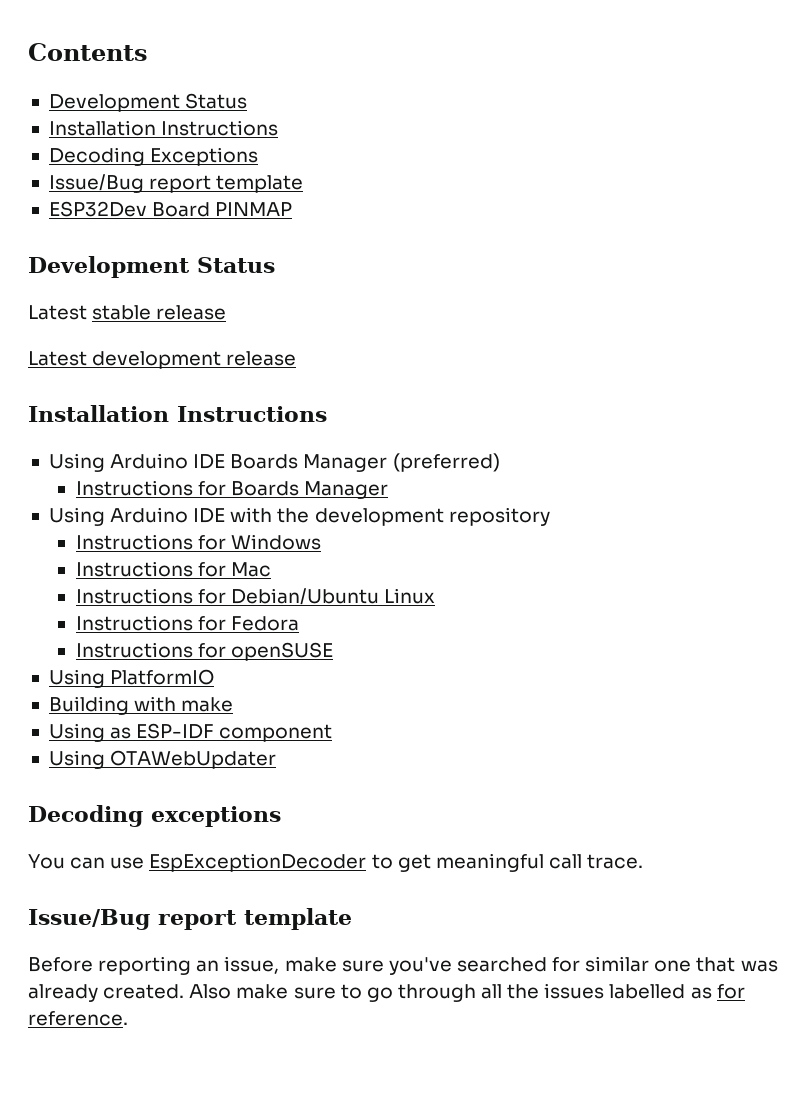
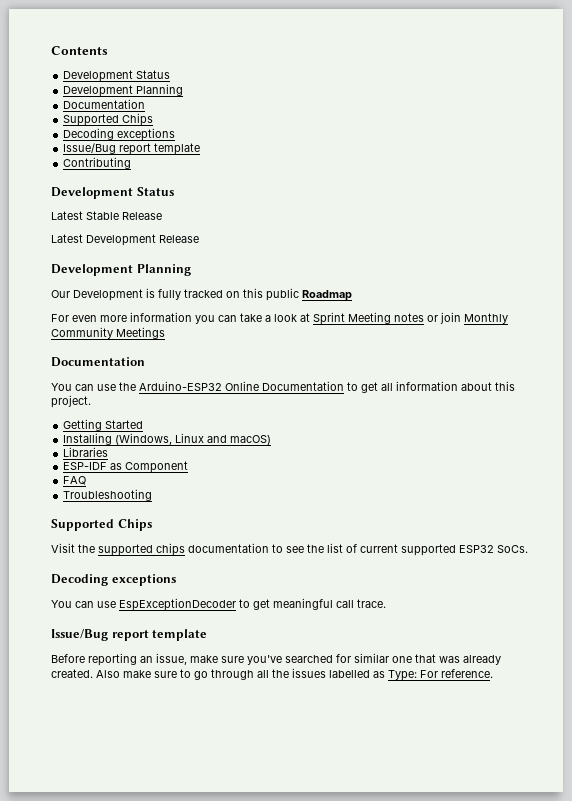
[48,120,279,136] [48,147,259,166] [48,174,304,193] [48,201,293,217] Installation Instructions // Decoding Exceptions // Issue/Bug report template // ESP32Dev Board PINMAP -> [63,84,184,97] [63,99,146,109] [63,113,154,126] [63,128,176,141] [63,143,201,155] [63,157,132,169] Development Planning // Documentation // Supported Chips // Decoding exceptions // Issue/Bug report template // Contributing
[92,305,227,320] [28,351,297,369] [28,405,327,422] [48,453,500,472] [75,480,388,499] [48,507,550,526] [75,534,321,550] [75,561,271,577] [75,588,435,605] [75,615,299,631] [75,642,333,661] [48,669,215,688] [48,696,234,715] [48,723,333,742] [48,750,277,769] stable release // Latest development release // Installation Instructions // Using Arduino IDE Boards Manager (preferred) // Instructions for Boards Manager // Using Arduino IDE with the development repository // Instructions for Windows // Instructions for Mac // Instructions for Debian/Ubuntu Linux // Instructions for Fedora // Instructions for openSUSE // Using PlatformIO // Building with make // Using as ESP-IDF component // Using OTAWebUpdater -> [86,211,162,220] [51,234,199,246] [51,264,191,276] [51,288,352,301] [51,312,508,325] [51,327,165,339] [51,357,145,367] [51,381,515,393] [51,395,91,408] [63,419,144,431] [63,433,272,445] [63,447,109,457] [63,461,189,473] [63,476,87,485] [63,489,153,501] [51,519,152,531] [51,543,528,556] Stable Release // Latest Development Release // Development Planning // Our Development is fully tracked on this public Roadmap // For even more information you can take a look at Sprint Meeting notes or join Monthly Community Meetings // Documentation // You can use the Arduino-ESP32 Online Documentation to get all information about this project. // Getting Started // Installing (Windows, Linux and macOS) // Libraries // ESP-IDF as Component // FAQ // Troubleshooting // Supported Chips // Visit the supported chips documentation to see the list of current supported ESP32 SoCs.
[716,984,745,999] for -> [388,670,438,681] Type: For

